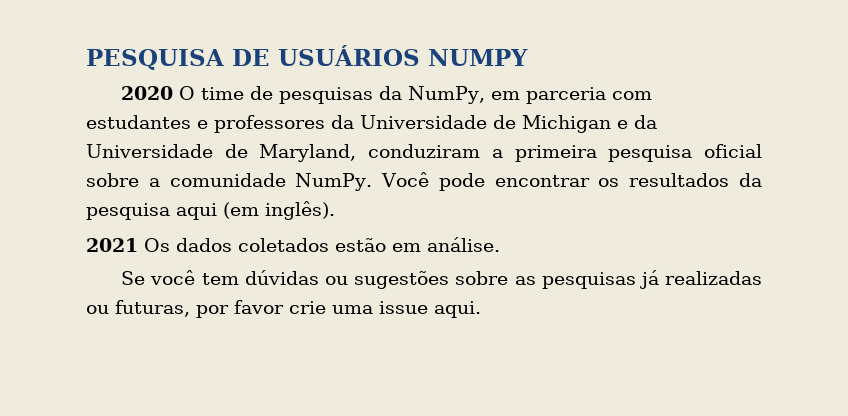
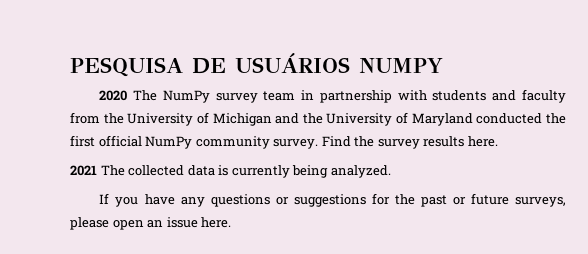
[179,86,653,104] [86,115,657,133] [86,144,762,162] [86,172,762,191] [86,201,335,220] [86,237,500,252] [121,270,762,289] [86,300,481,318] O time de pesquisas da NumPy, em parceria com estudantes e professores da Universidade de Michigan e da Universidade de Maryland, conduziram a primeira pesquisa oficial sobre a comunidade NumPy. Você pode encontrar os resultados da pesquisa aqui (em inglês). // 2021 Os dados coletados estão em análise. // Se você tem dúvidas ou sugestões sobre as pesquisas já realizadas ou futuras, por favor crie uma issue aqui. -> [133,89,566,103] [70,112,566,126] [70,135,498,149] [70,165,391,178] [99,193,566,207] [70,217,232,230] The NumPy survey team in partnership with students and faculty from the University of Michigan and the University of Maryland conducted the first official NumPy community survey. Find the survey results here. // 2021 The collected data is currently being analyzed. // If you have any questions or suggestions for the past or future surveys, please open an issue here.

